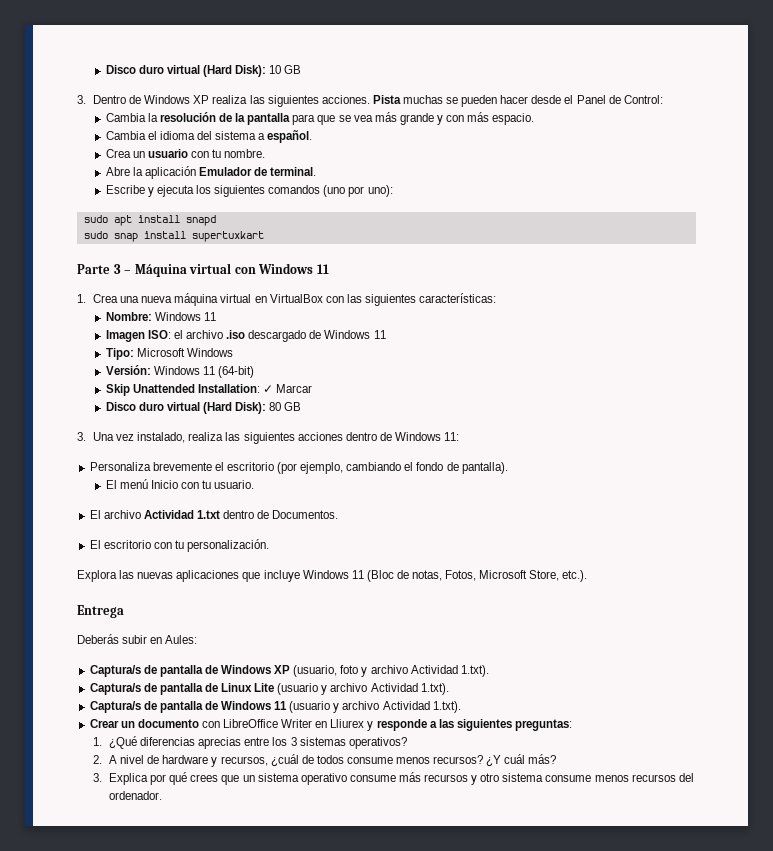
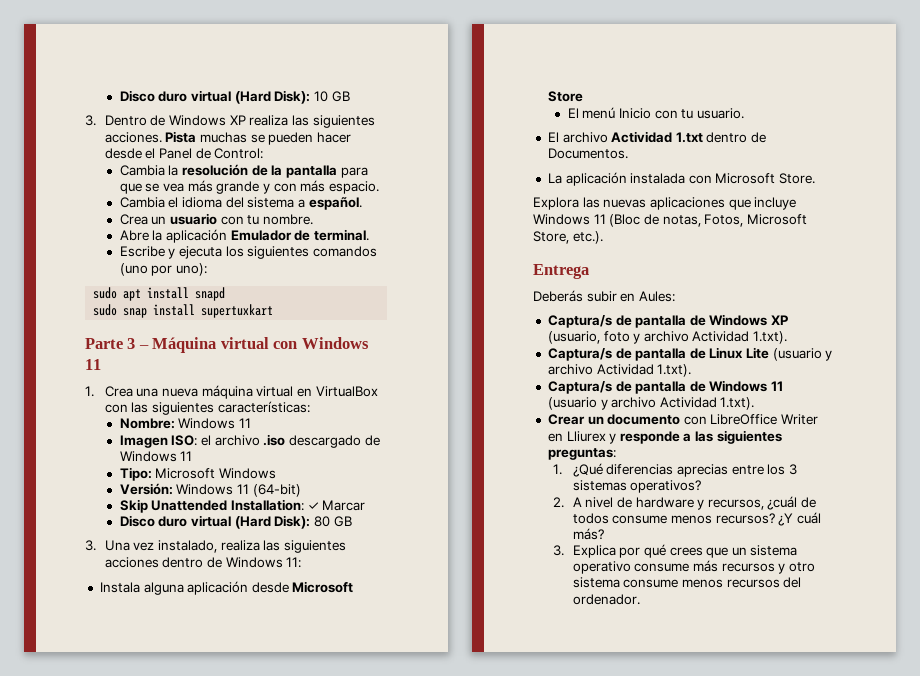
[89,462,508,474] Personaliza brevemente el escritorio (por ejemplo, cambiando el fondo de pantalla). -> [99,581,354,595] [547,91,583,102] Instala alguna aplicación desde Microsoft Store
[89,539,270,552] El escritorio con tu personalización. -> [547,172,816,186] La aplicación instalada con Microsoft Store.

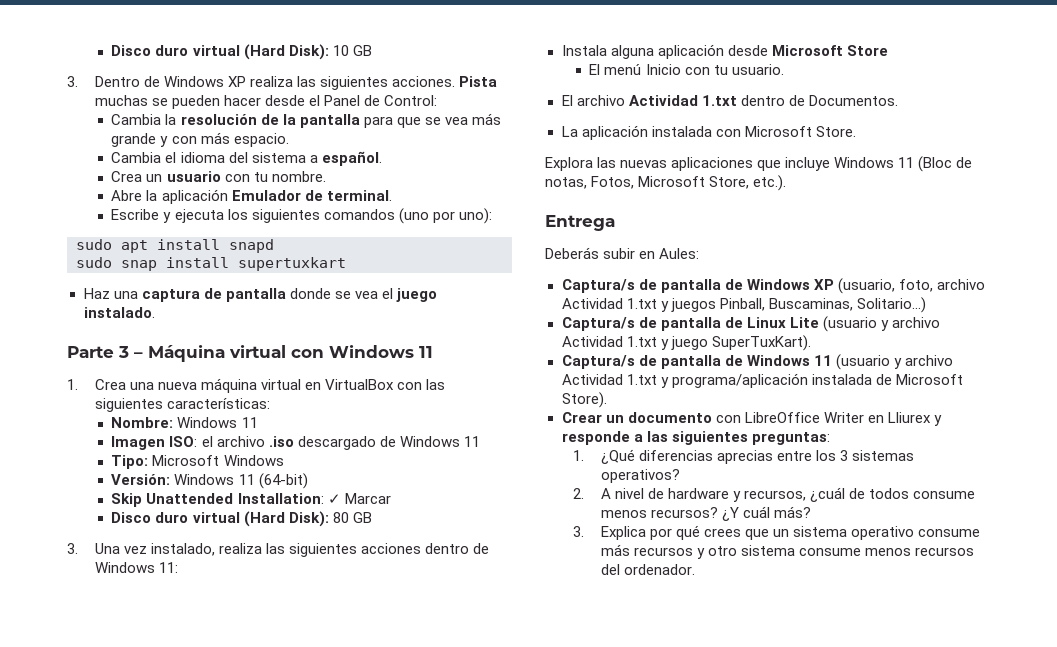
(274, 311) none -> [83,288,437,302] [83,307,155,318] // Haz una captura de pantalla donde se vea el juego instalado.
[603,331,788,344] foto y archivo Actividad 1.txt). -> [898,279,985,292] [561,297,926,313] foto, archivo Actividad 1.txt y juegos Pinball, Buscaminas, Solitario...)
[657,364,692,377] 1.txt). -> [626,335,811,351] 1.txt y juego SuperTuxKart).
[720,397,755,410] 1.txt). -> [626,373,963,388] [561,392,607,408] 1.txt y programa/aplicación instalada de Microsoft Store).

